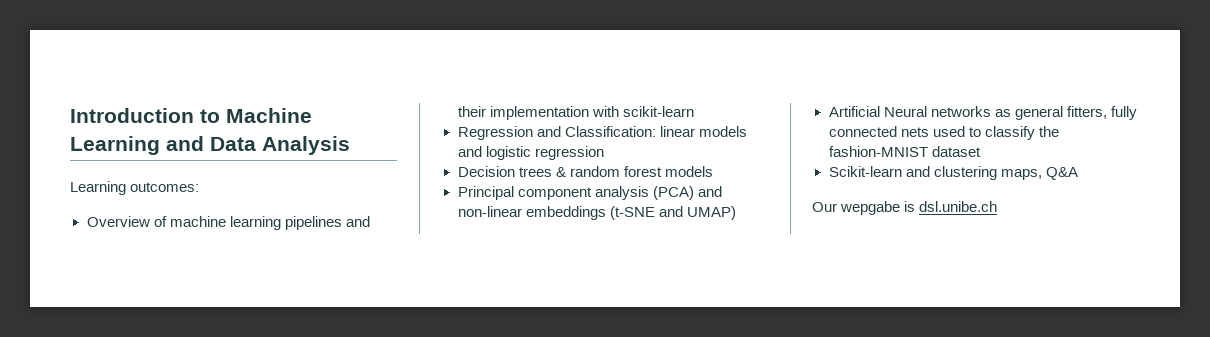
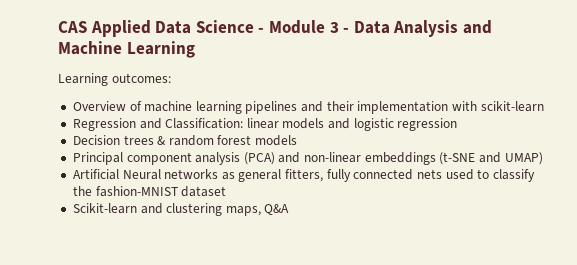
[70,108,220,123] Introduction to -> [58,20,492,37] CAS Applied Data Science - Module 3 - Data Analysis and
[166,136,350,155] and Data Analysis -> (195, 49) none
[812,201,998,215] // Our wepgabe is dsl.unibe.ch -> (290, 209) none

